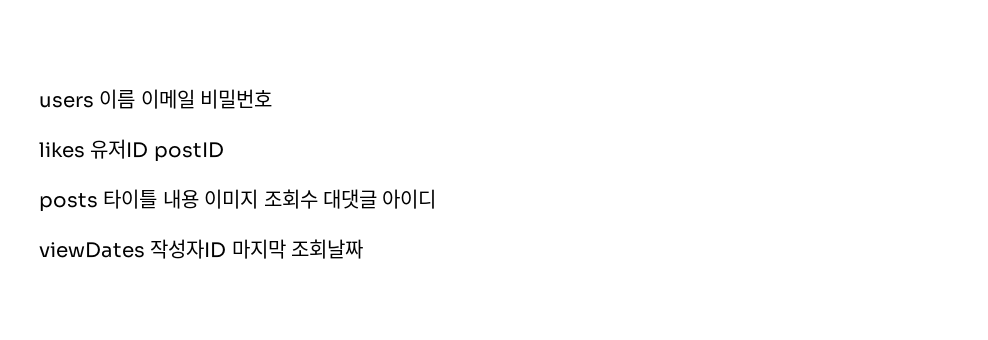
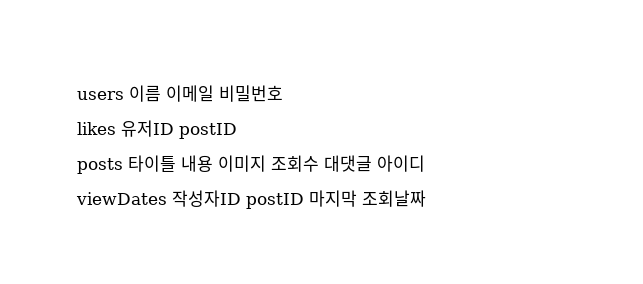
(227, 249) none -> [246,193,304,209] postID

